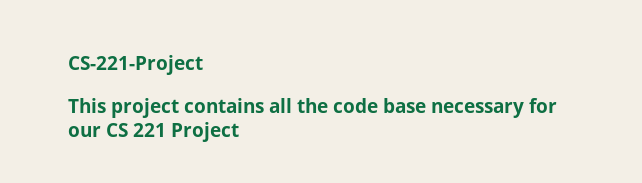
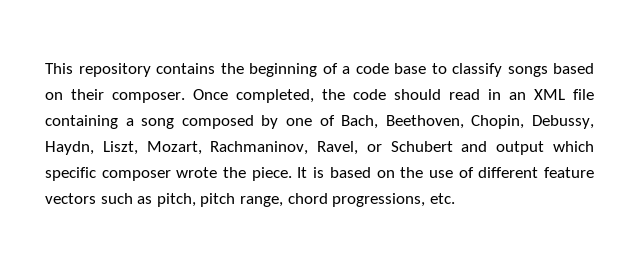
[68,55,203,75] [68,98,557,118] [68,122,239,142] CS-221-Project // This project contains all the code base necessary for our CS 221 Project -> [45,63,594,77] [45,89,594,103] [45,115,595,129] [45,141,594,155] [45,167,594,181] [45,193,455,207] This repository contains the beginning of a code base to classify songs based on their composer. Once completed, the code should read in an XML file containing a song composed by one of Bach, Beethoven, Chopin, Debussy, Haydn, Liszt, Mozart, Rachmaninov, Ravel, or Schubert and output which specific composer wrote the piece. It is based on the use of different feature vectors such as pitch, pitch range, chord progressions, etc.

